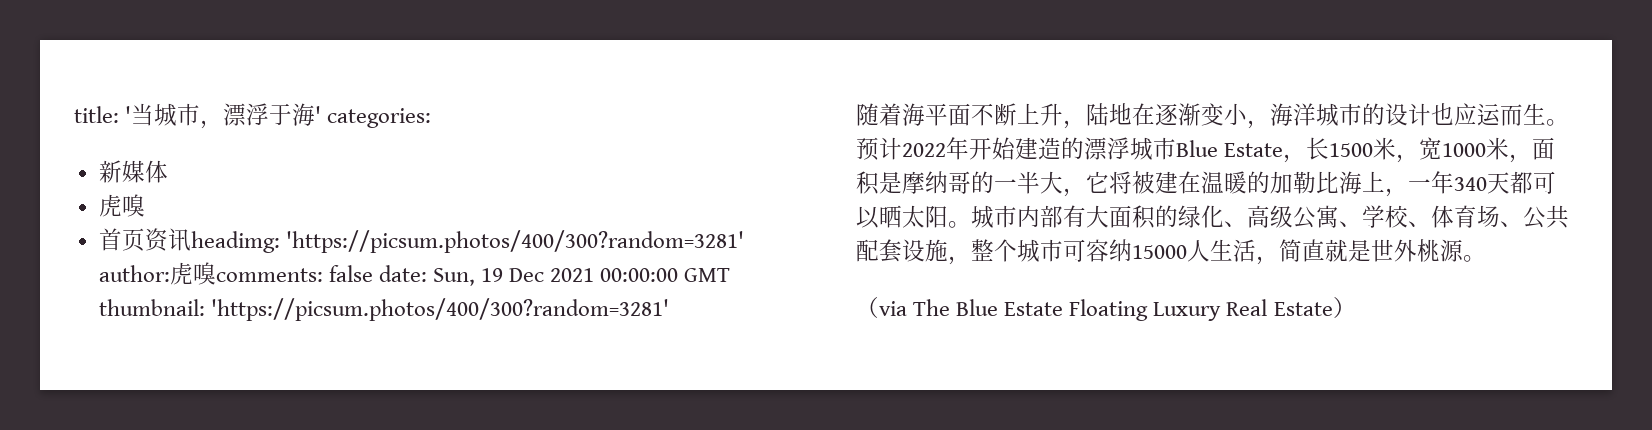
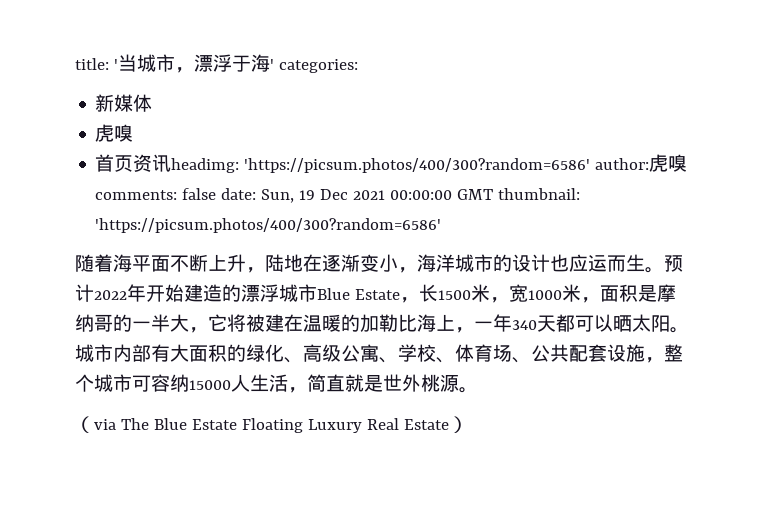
[285,230,744,253] 'https://picsum.photos/400/300?random=3281' -> [244,158,591,173] 'https://picsum.photos/400/300?random=6586'
[210,298,669,321] 'https://picsum.photos/400/300?random=3281' -> [95,218,442,233] 'https://picsum.photos/400/300?random=6586'

